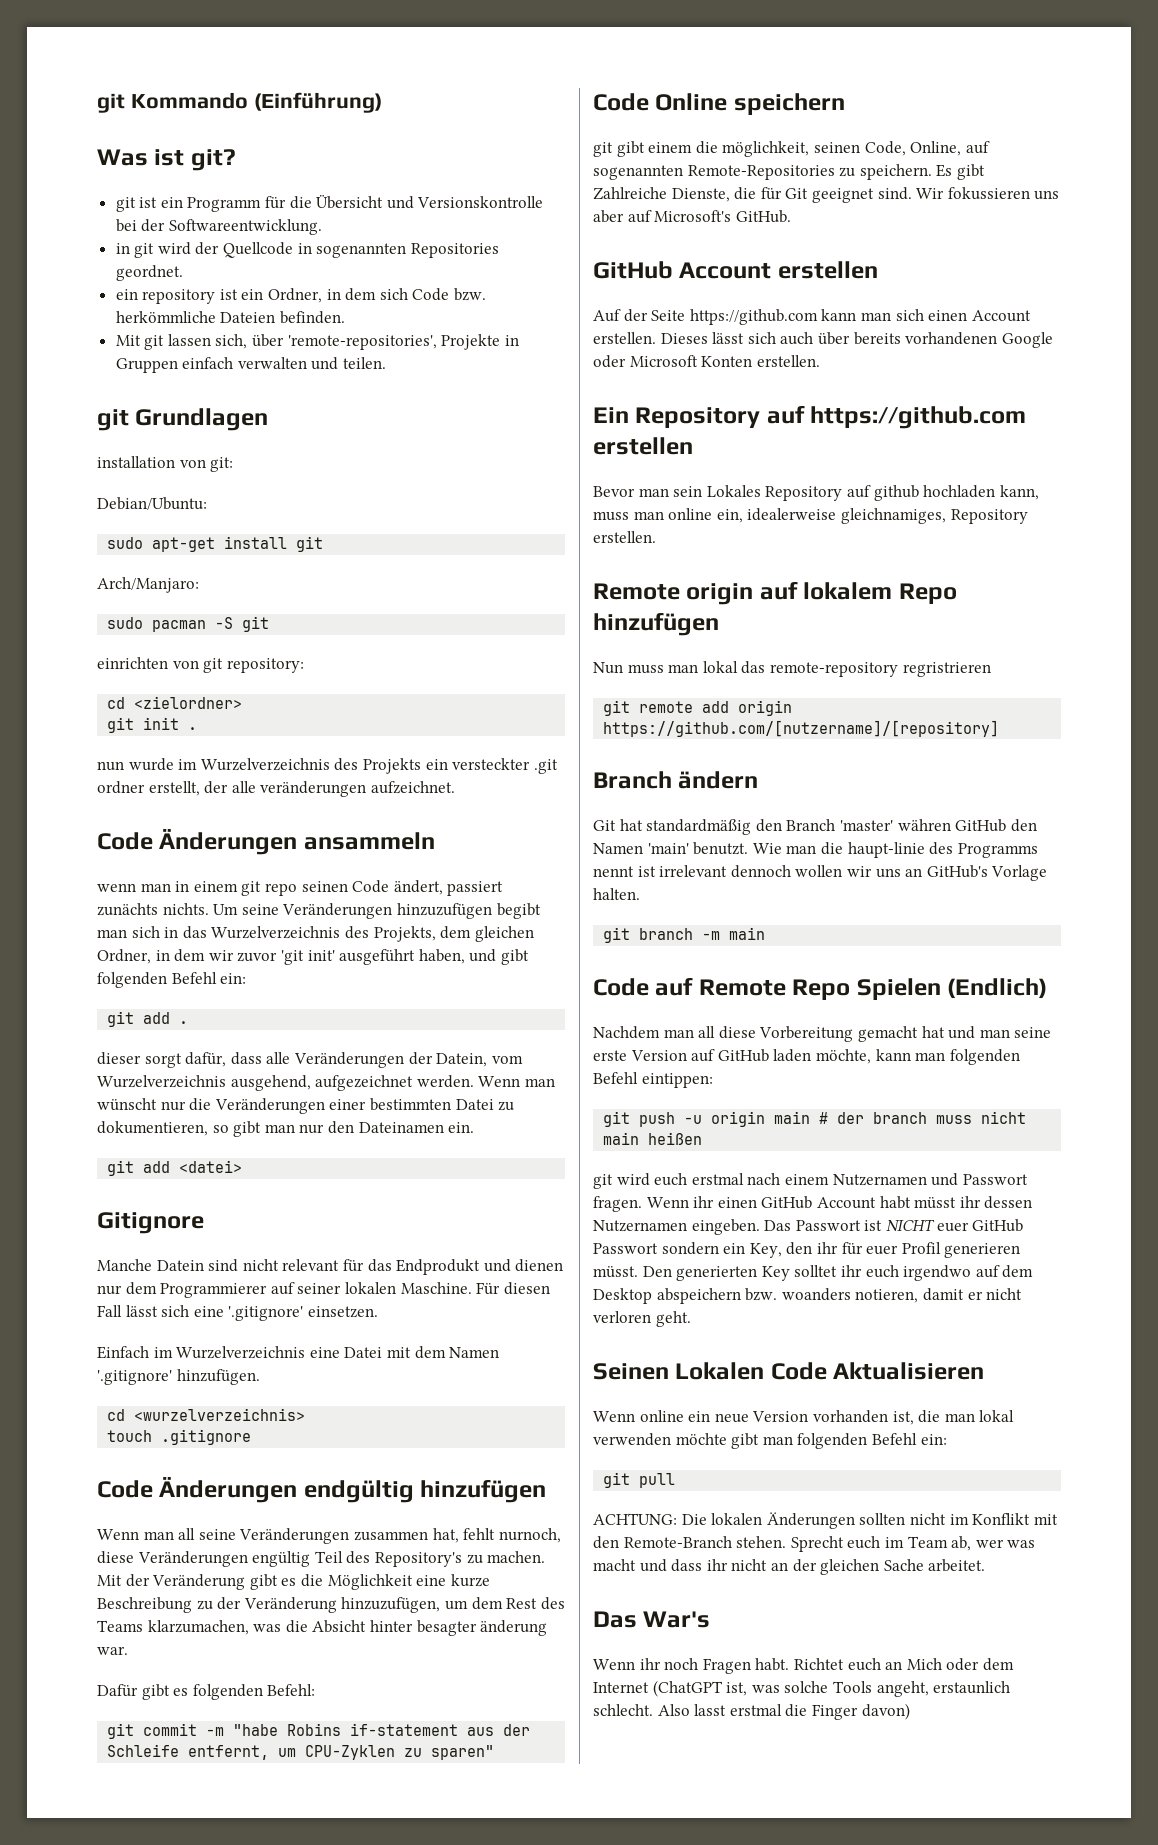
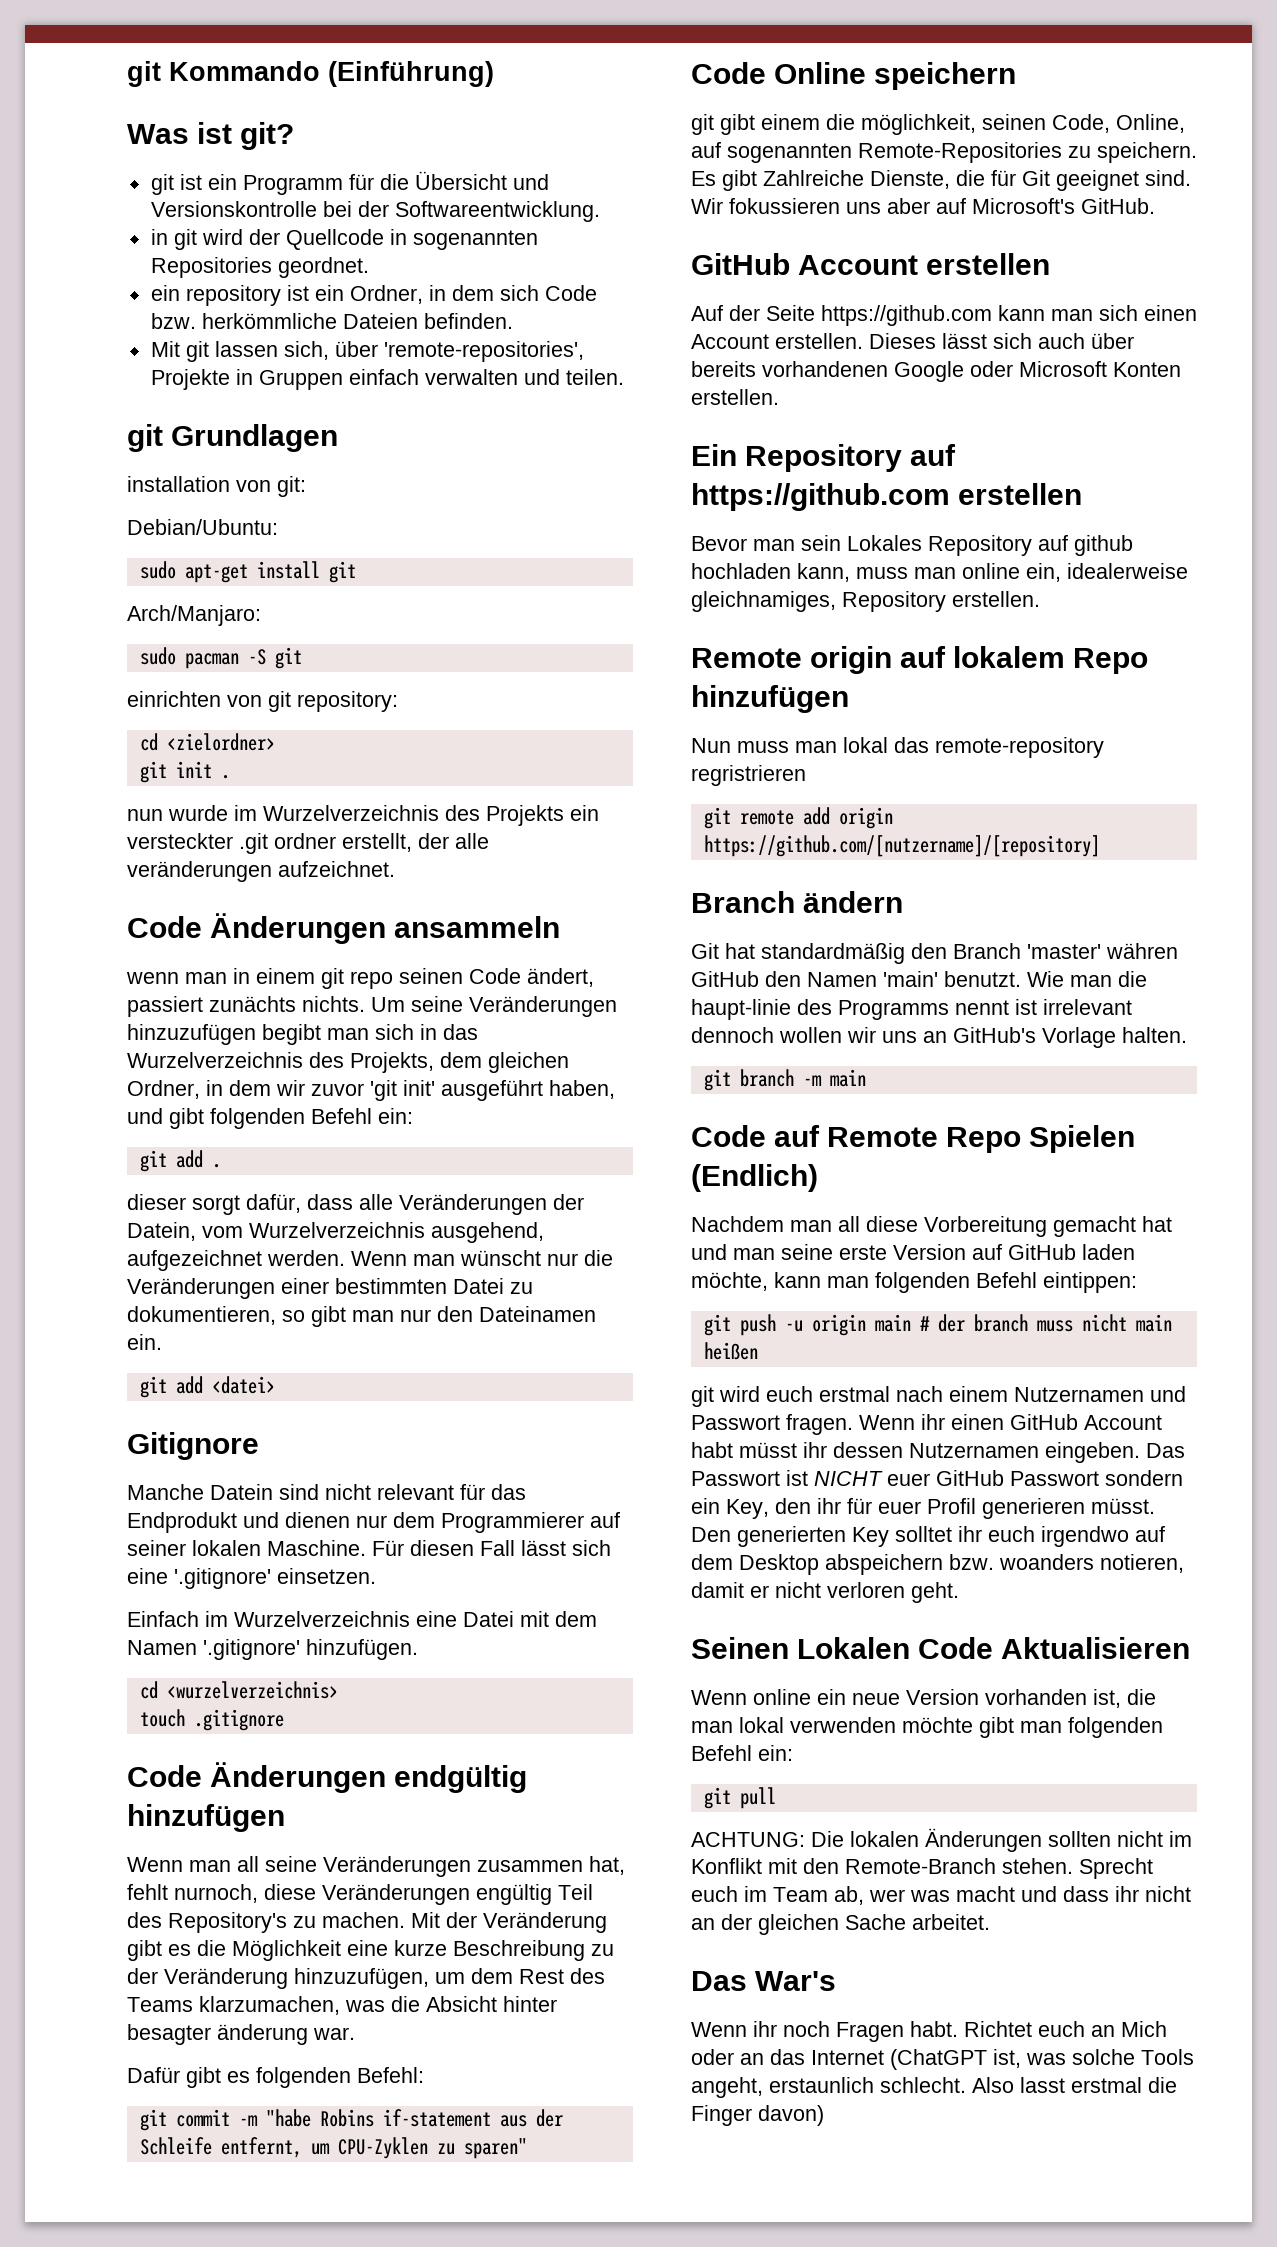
[982,1658,1014,1671] dem -> [740,2049,805,2065] an das

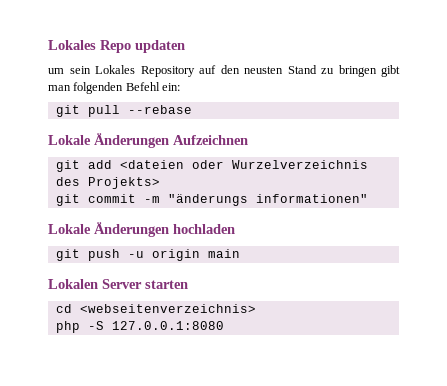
[127,61,494,87] [127,122,295,150] [150,171,549,195] [150,201,600,222] [150,229,538,250] [150,257,369,278] [150,285,597,306] [150,313,513,329] [150,341,584,362] [150,369,624,390] [127,424,339,452] [127,476,306,497] [127,519,278,535] [139,561,356,583] [127,605,261,626] [139,647,302,669] [127,691,398,712] [139,733,275,751] [139,761,230,783] [127,805,599,826] [127,833,489,854] [127,861,395,882] [127,913,561,944] [126,968,594,989] [127,996,617,1017] [127,1024,478,1045] [127,1052,569,1073] [127,1080,615,1101] [127,1108,413,1129] [139,1150,221,1172] [127,1194,584,1215] [127,1222,544,1243] [127,1250,613,1271] [127,1278,533,1299] [127,1306,596,1327] [127,1334,162,1350] [139,1376,275,1398] [127,1432,259,1460] [127,1484,526,1500] [127,1512,620,1533] [127,1540,611,1556] [127,1568,376,1589] [127,1611,597,1627] [127,1639,418,1660] [139,1681,338,1699] [139,1709,284,1731] [127,1762,528,1793] [127,1804,285,1832] [127,1856,625,1877] [127,1884,593,1905] [127,1912,607,1933] [127,1940,614,1961] [127,1968,605,1989] [127,1996,557,2015] [127,2024,355,2045] [127,2067,424,2088] [139,2109,563,2131] [139,2137,527,2159] [691,62,1017,90] [691,114,1185,135] [691,142,1197,163] [691,170,1191,191] [691,198,1155,214] [691,253,1051,275] [691,305,1197,326] [691,333,1134,349] [691,361,1181,382] [691,389,779,405] [691,444,957,472] [691,483,1083,511] [691,535,1133,556] [691,563,1188,582] [691,591,1040,612] [691,646,1149,674] [691,685,849,713] [691,737,1104,758] [691,765,806,786] [703,807,893,829] [703,835,1100,857] [691,891,904,913] [691,943,1178,964] [691,971,1147,987] [691,999,1132,1020] [691,1027,1187,1048] [703,1069,866,1091] [691,1125,1136,1153] [691,1164,818,1192] [691,1216,1172,1237] [691,1244,1135,1260] [691,1272,1137,1293] [703,1314,1172,1336] [703,1342,758,1360] [691,1386,1186,1407] [691,1414,1162,1435] [691,1442,1185,1463] [691,1470,1183,1486] [691,1498,1155,1519] [691,1526,1165,1547] [691,1554,1184,1575] [691,1582,959,1603] [691,1637,1191,1659] [691,1689,1156,1708] [691,1717,973,1733] git Kommando (Einführung) // Was ist git? // git ist ein Programm für die Übersicht und Versionskontrolle bei der Softwareentwicklung. // in git wird der Quellcode in sogenannten Repositories geordnet. // ein repository ist ein Ordner, in dem sich Code bzw. herkömmliche Dateien befinden. // Mit git lassen sich, über 'remote-repositories', Projekte in Gruppen einfach verwalten und teilen. // git Grundlagen // installation von git: // Debian/Ubuntu: // sudo apt-get install git // Arch/Manjaro: // sudo pacman -S git // einrichten von git repository: // cd <zielordner> // git init . // nun wurde im Wurzelverzeichnis des Projekts ein versteckter .git ordner erstellt, der alle veränderungen aufzeichnet. // Code Änderungen ansammeln // wenn man in einem git repo seinen Code ändert, passiert zunächts nichts. Um seine Veränderungen hinzuzufügen begibt man sich in das Wurzelverzeichnis des Projekts, dem gleichen Ordner, in dem wir zuvor 'git init' ausgeführt haben, und gibt folgenden Befehl ein: // git add . // dieser sorgt dafür, dass alle Veränderungen der Datein, vom Wurzelverzeichnis ausgehend, aufgezeichnet werden. Wenn man wünscht nur die Veränderungen einer bestimmten Datei zu dokumentieren, so gibt man nur den Dateinamen ein. // git add <datei> // Gitignore // Manche Datein sind nicht relevant für das Endprodukt und dienen nur dem Programmierer auf seiner lokalen Maschine. Für diesen Fall lässt sich eine '.gitignore' einsetzen. // Einfach im Wurzelverzeichnis eine Datei mit dem Namen '.gitignore' hinzufügen. // cd <wurzelverzeichnis> // touch .gitignore // Code Änderungen endgültig hinzufügen // Wenn man all seine Veränderungen zusammen hat, fehlt nurnoch, diese Veränderungen engültig Teil des Repository's zu machen. Mit der Veränderung gibt es die Möglichkeit eine kurze Beschreibung zu der Veränderung hinzuzufügen, um dem Rest des Teams klarzumachen, was die Absicht hinter besagter änderung war. // Dafür gibt es folgenden Befehl: // git commit -m "habe Robins if-statement aus der Schleife entfernt, um CPU-Zyklen zu sparen" // Code Online speichern // git gibt einem die möglichkeit, seinen Code, Online, auf sogenannten Remote-Repositories zu speichern. Es gibt Zahlreiche Dienste, die für Git geeignet sind. Wir fokussieren uns aber auf Microsoft's GitHub. // GitHub Account erstellen // Auf der Seite https://github.com kann man sich einen Account erstellen. Dieses lässt sich auch über bereits vorhandenen Google oder Microsoft Konten erstellen. // Ein Repository auf https://github.com erstellen // Bevor man sein Lokales Repository auf github hochladen kann, muss man online ein, idealerweise gleichnamiges, Repository erstellen. // Remote origin auf lokalem Repo hinzufügen // Nun muss man lokal das remote-repository regristrieren // git remote add origin https://github.com/[nutzername]/[repository] // Branch ändern // Git hat standardmäßig den Branch 'master' währen GitHub den Namen 'main' benutzt. Wie man die haupt-linie des Programms nennt ist irrelevant dennoch wollen wir uns an GitHub's Vorlage halten. // git branch -m main // Code auf Remote Repo Spielen (Endlich) // Nachdem man all diese Vorbereitung gemacht hat und man seine erste Version auf GitHub laden möchte, kann man folgenden Befehl eintippen: // git push -u origin main # der branch muss nicht main heißen // git wird euch erstmal nach einem Nutzernamen und Passwort fragen. Wenn ihr einen GitHub Account habt müsst ihr dessen Nutzernamen eingeben. Das Passwort ist NICHT euer GitHub Passwort sondern ein Key, den ihr für euer Profil generieren müsst. Den generierten Key solltet ihr euch irgendwo auf dem Desktop abspeichern bzw. woanders notieren, damit er nicht verloren geht. // Seinen Lokalen Code Aktualisieren // Wenn online ein neue Version vorhanden ist, die man lokal verwenden möchte -> [48,40,185,53] [48,65,377,77] Lokales Repo updaten // um sein Lokales Repository auf den neusten Stand zu bringen
[691,1828,1192,1852] [691,1858,1153,1879] [691,1886,1191,1905] [691,1914,990,1935] [691,1971,837,1991] [691,2021,1167,2042] [691,2049,1194,2070] [691,2077,1177,2098] [691,2105,824,2126] // ACHTUNG: Die lokalen Änderungen sollten nicht im Konflikt mit den Remote-Branch stehen. Sprecht euch im Team ab, wer was macht und dass ihr nicht an der gleichen Sache arbeitet. // Das War's // Wenn ihr noch Fragen habt. Richtet euch an Mich oder an das Internet (ChatGPT ist, was solche Tools angeht, erstaunlich schlecht. Also lasst erstmal die Finger davon) -> [127,105,192,114] [48,133,248,148] [55,160,368,172] [55,177,160,189] [55,194,368,206] [48,222,235,237] [55,249,240,261] [48,279,188,289] [55,304,256,313] [55,321,224,333] --rebase // Lokale Änderungen Aufzeichnen // git add <dateien oder Wurzelverzeichnis des Projekts> // git commit -m "änderungs informationen" // Lokale Änderungen hochladen // git push -u origin main // Lokalen Server starten // cd <webseitenverzeichnis> // php -S 127.0.0.1:8080

